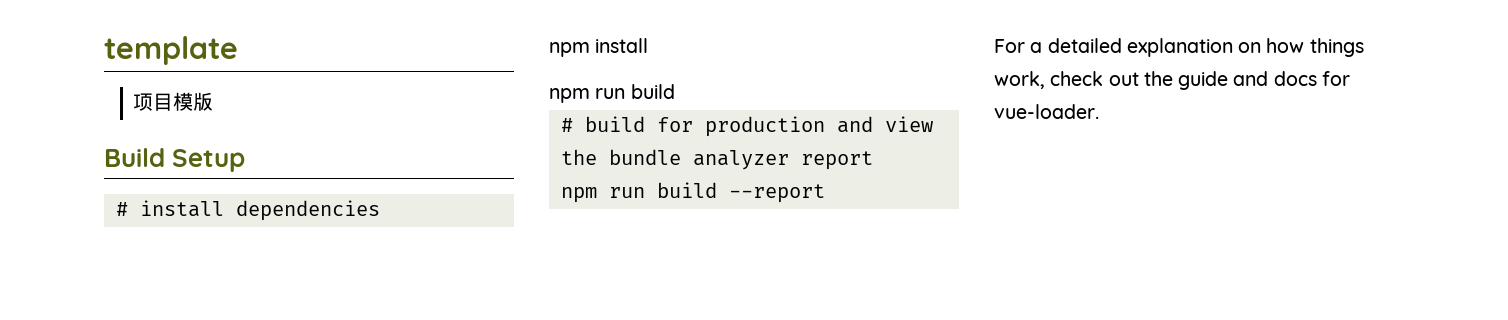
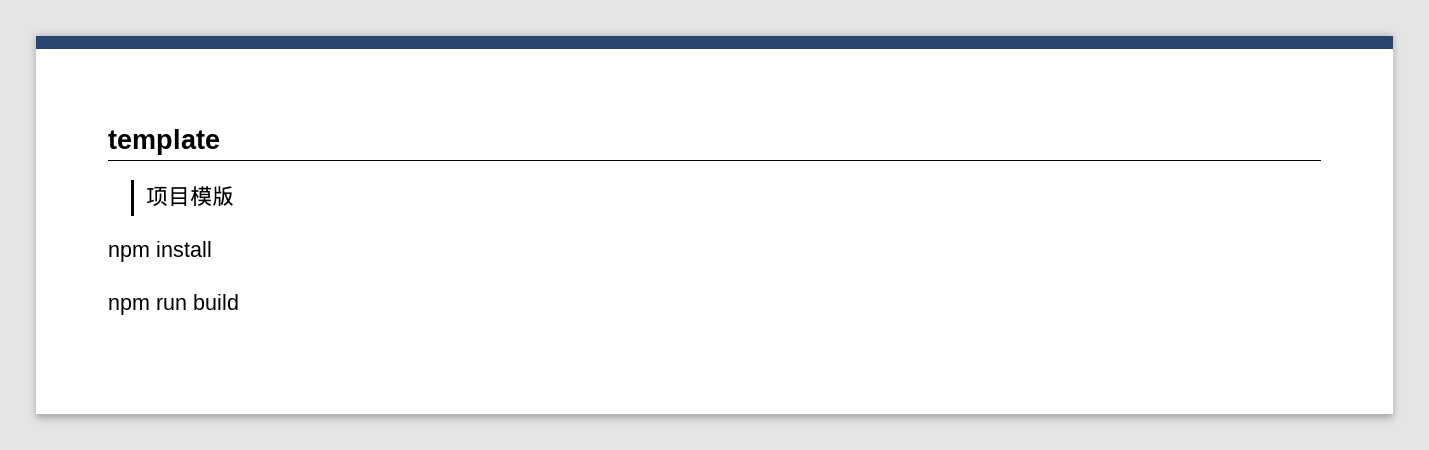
[104,148,246,172] [115,200,380,221] // Build Setup // # install dependencies -> (235, 196) none
[560,116,933,137] [560,149,873,170] [560,182,825,203] [994,38,1364,57] [994,71,1350,90] [994,104,1099,119] // # build for production and view the bundle analyzer report // npm run build --report // For a detailed explanation on how things work, check out the guide and docs for vue-loader. -> (239, 302) none

